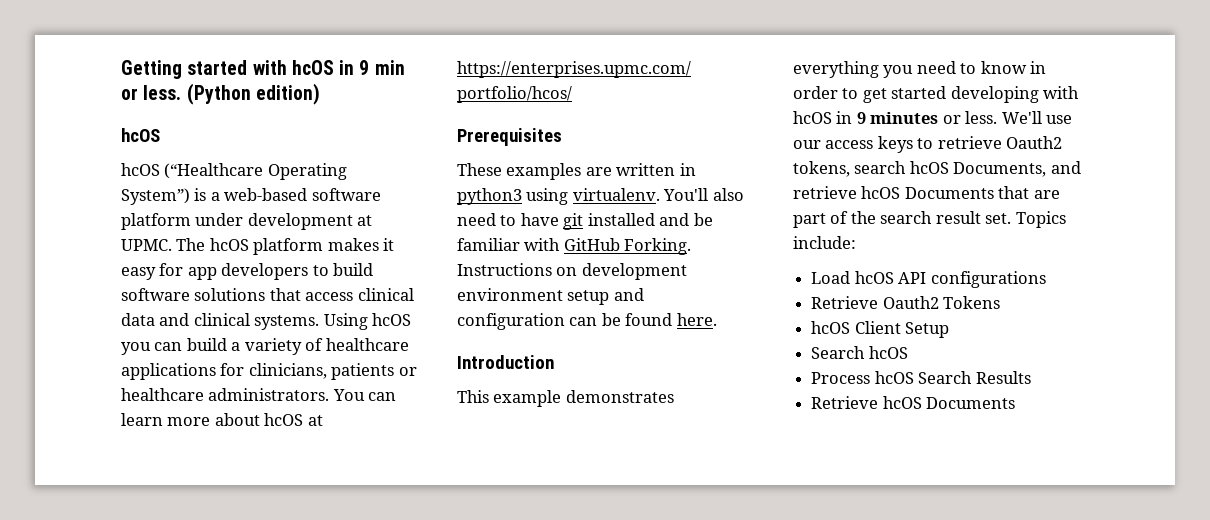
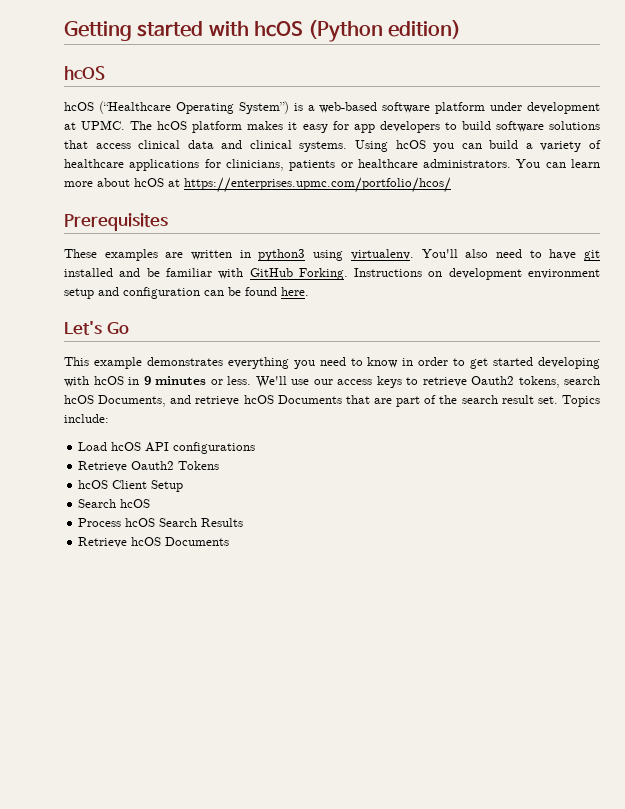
[339,60,405,75] [121,85,182,100] in 9 min or less. -> (303, 29) none
[457,355,554,369] Introduction -> [64,321,129,335] Let's Go

